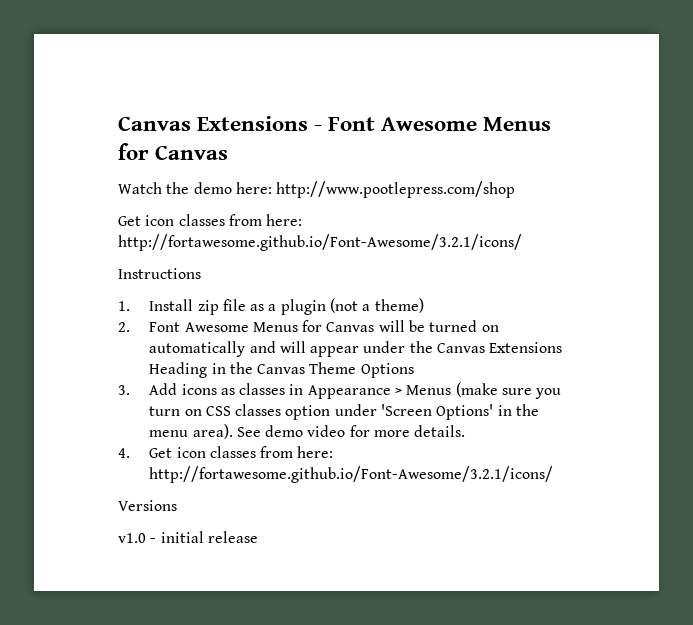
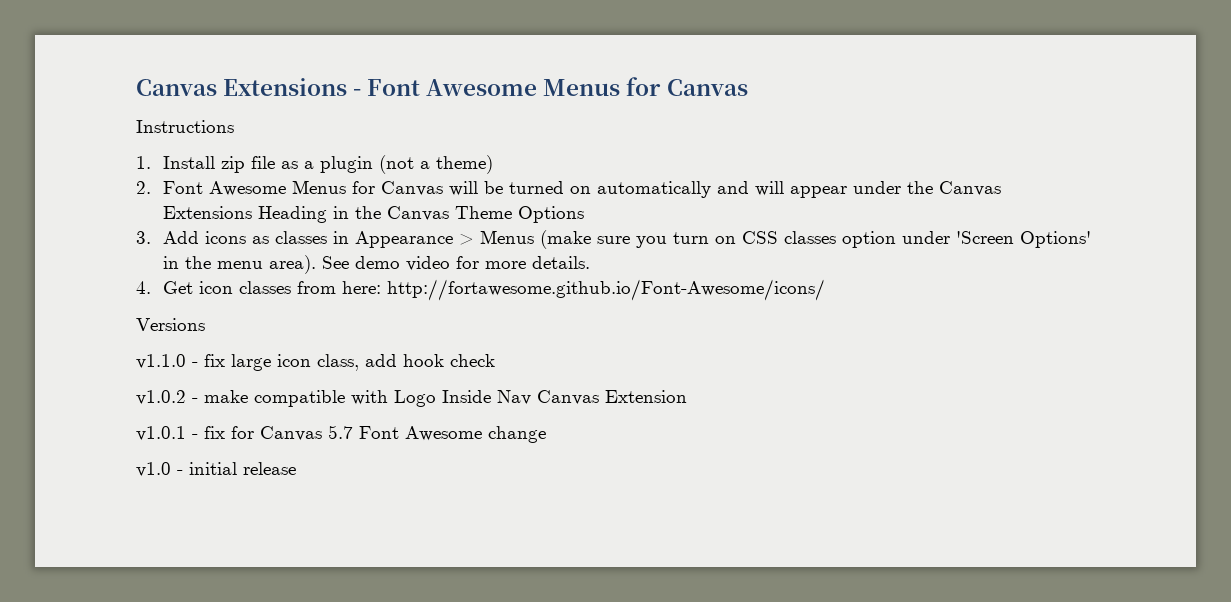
[118,181,516,198] [118,214,303,226] [118,234,522,251] // Watch the demo here: http://www.pootlepress.com/shop // Get icon classes from here: http://fortawesome.github.io/Font-Awesome/3.2.1/icons/ -> (748, 87) none
[149,466,554,483] http://fortawesome.github.io/Font-Awesome/3.2.1/icons/ -> [387,279,826,301] http://fortawesome.github.io/Font-Awesome/icons/
(177, 505) none -> [136,354,495,371] [136,390,687,407] [136,425,546,443] // v1.1.0 - fix large icon class, add hook check // v1.0.2 - make compatible with Logo Inside Nav Canvas Extension // v1.0.1 - fix for Canvas 5.7 Font Awesome change

